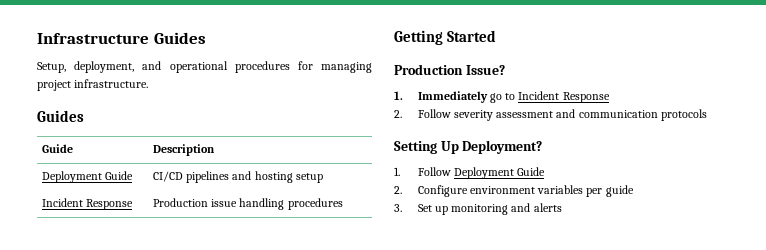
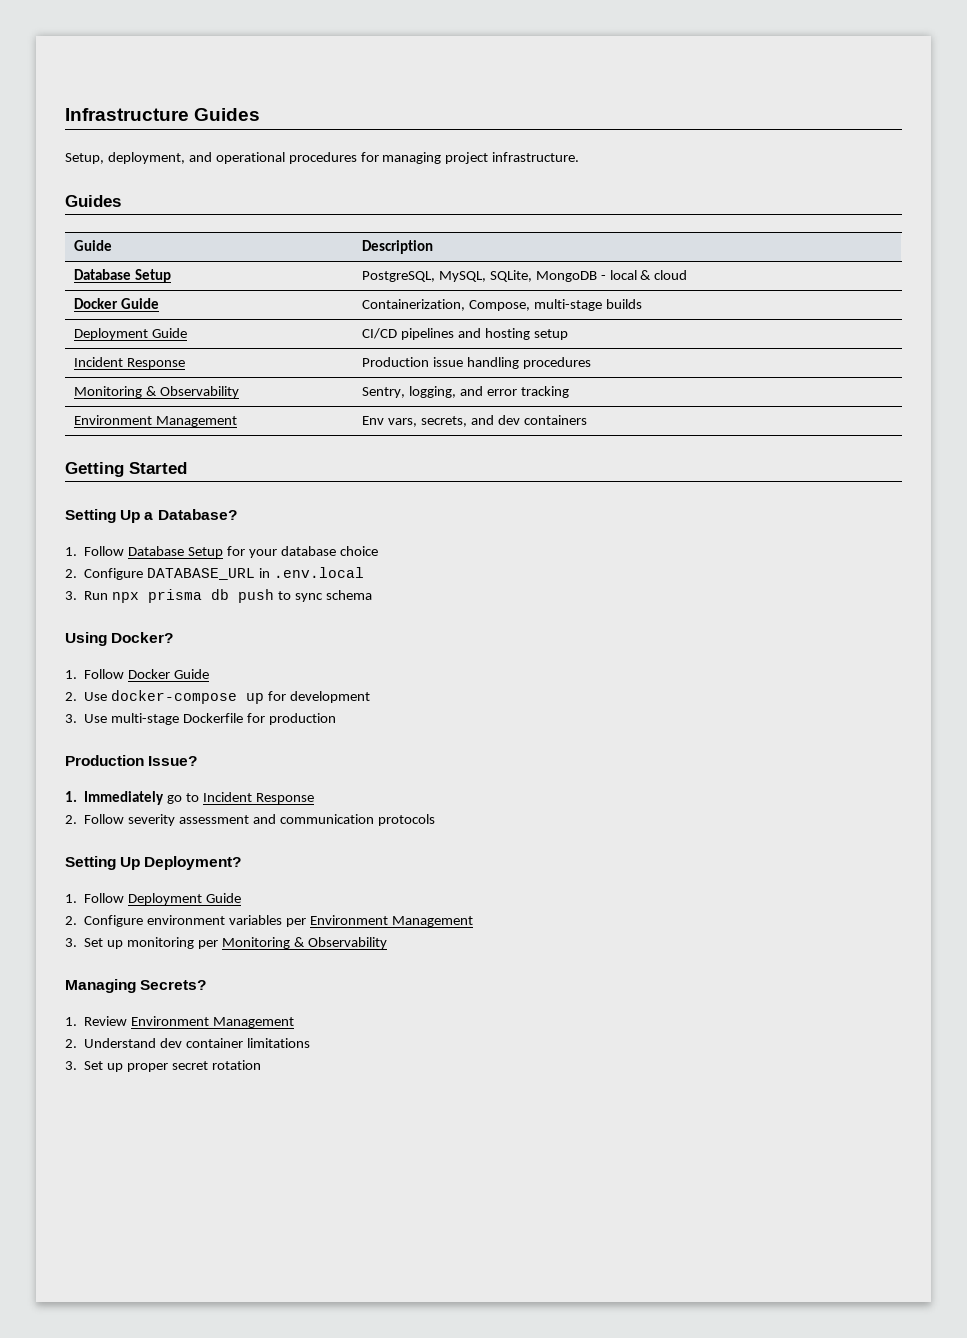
(215, 150) none -> [73,269,171,283] [361,270,688,282] [73,298,159,309] [361,299,642,311] // Database Setup | PostgreSQL, MySQL, SQLite, MongoDB - local & cloud // Docker Guide | Containerization, Compose, multi-stage builds
[394,30,497,45] // Getting Started -> [73,386,239,398] [361,386,569,398] [73,415,237,427] [361,415,587,427] [65,462,187,477] [65,509,237,523] [65,546,378,558] [65,567,364,580] [65,589,372,603] [65,632,174,646] [65,669,210,679] [65,690,370,704] [65,713,336,725] // Monitoring & Observability | Sentry, logging, and error tracking // Environment Management | Env vars, secrets, and dev containers // Getting Started // Setting Up a Database? // 1. Follow Database Setup for your database choice // 2. Configure DATABASE_URL in .env.local // 3. Run npx prisma db push to sync schema // Using Docker? // 1. Follow Docker Guide // 2. Use docker-compose up for development // 3. Use multi-stage Dockerfile for production
[605,185,634,197] guide -> [309,915,473,927] Environment Management
[511,203,562,212] and alerts -> [197,937,387,949] [65,979,207,993] [65,1016,295,1028] [65,1038,310,1048] [65,1060,261,1072] per Monitoring & Observability // Managing Secrets? // 1. Review Environment Management // 2. Understand dev container limitations // 3. Set up proper secret rotation

